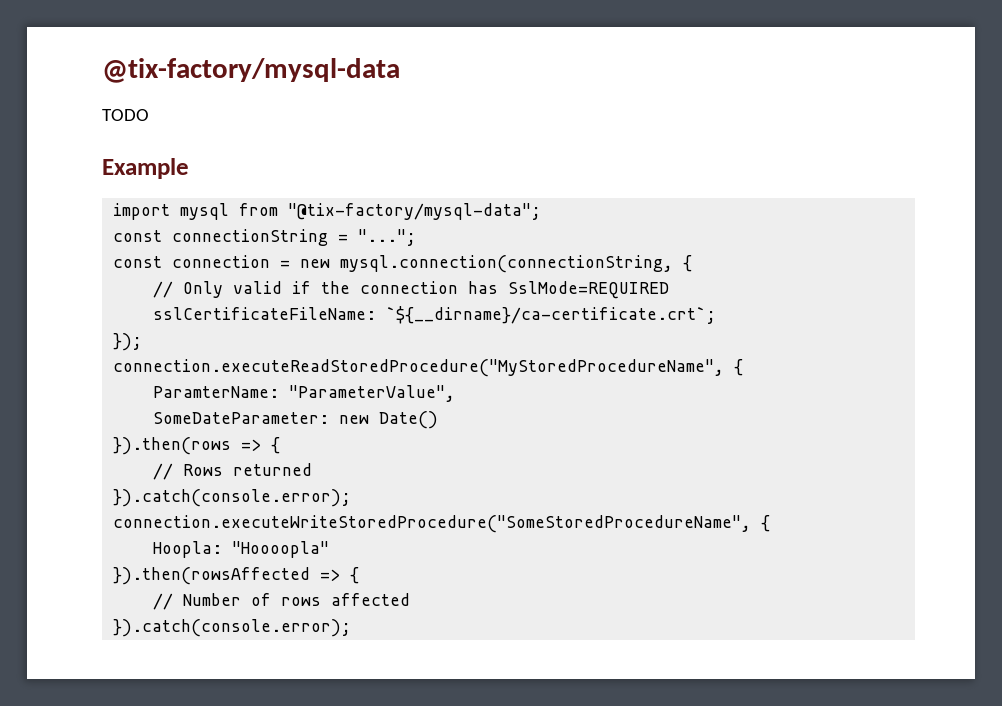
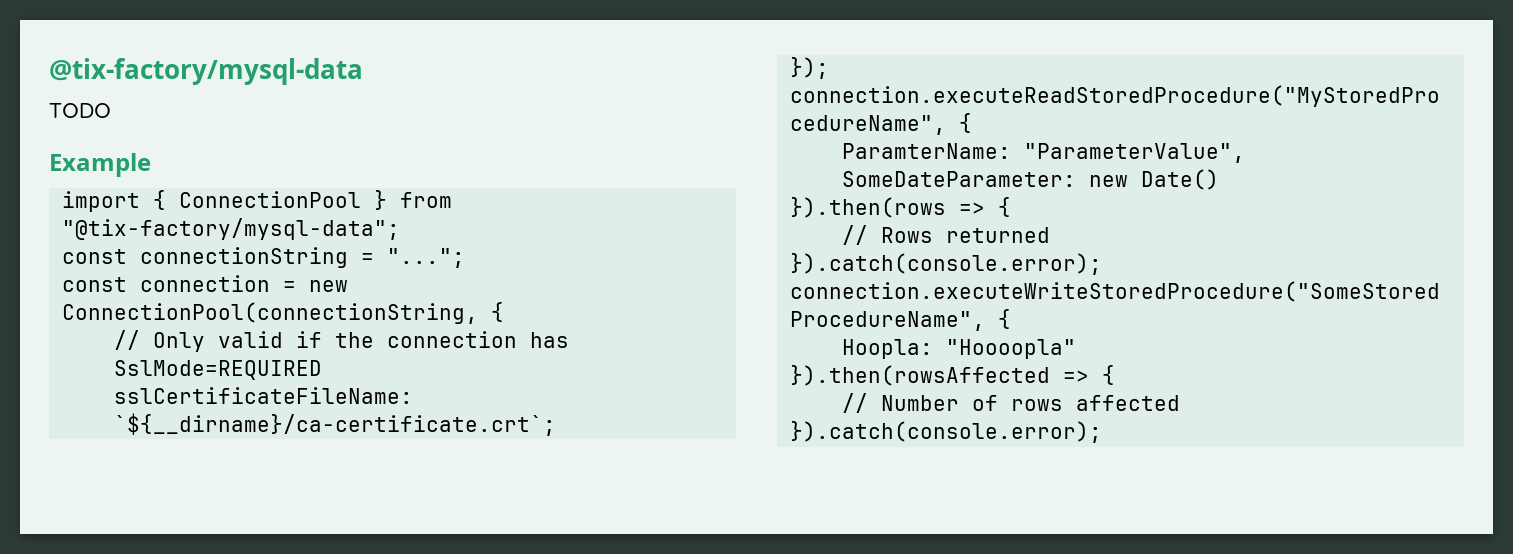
[180,203,230,220] mysql -> [153,190,388,210] { ConnectionPool }
[340,255,674,273] mysql.connection(connectionString, -> [62,302,479,324] ConnectionPool(connectionString,

